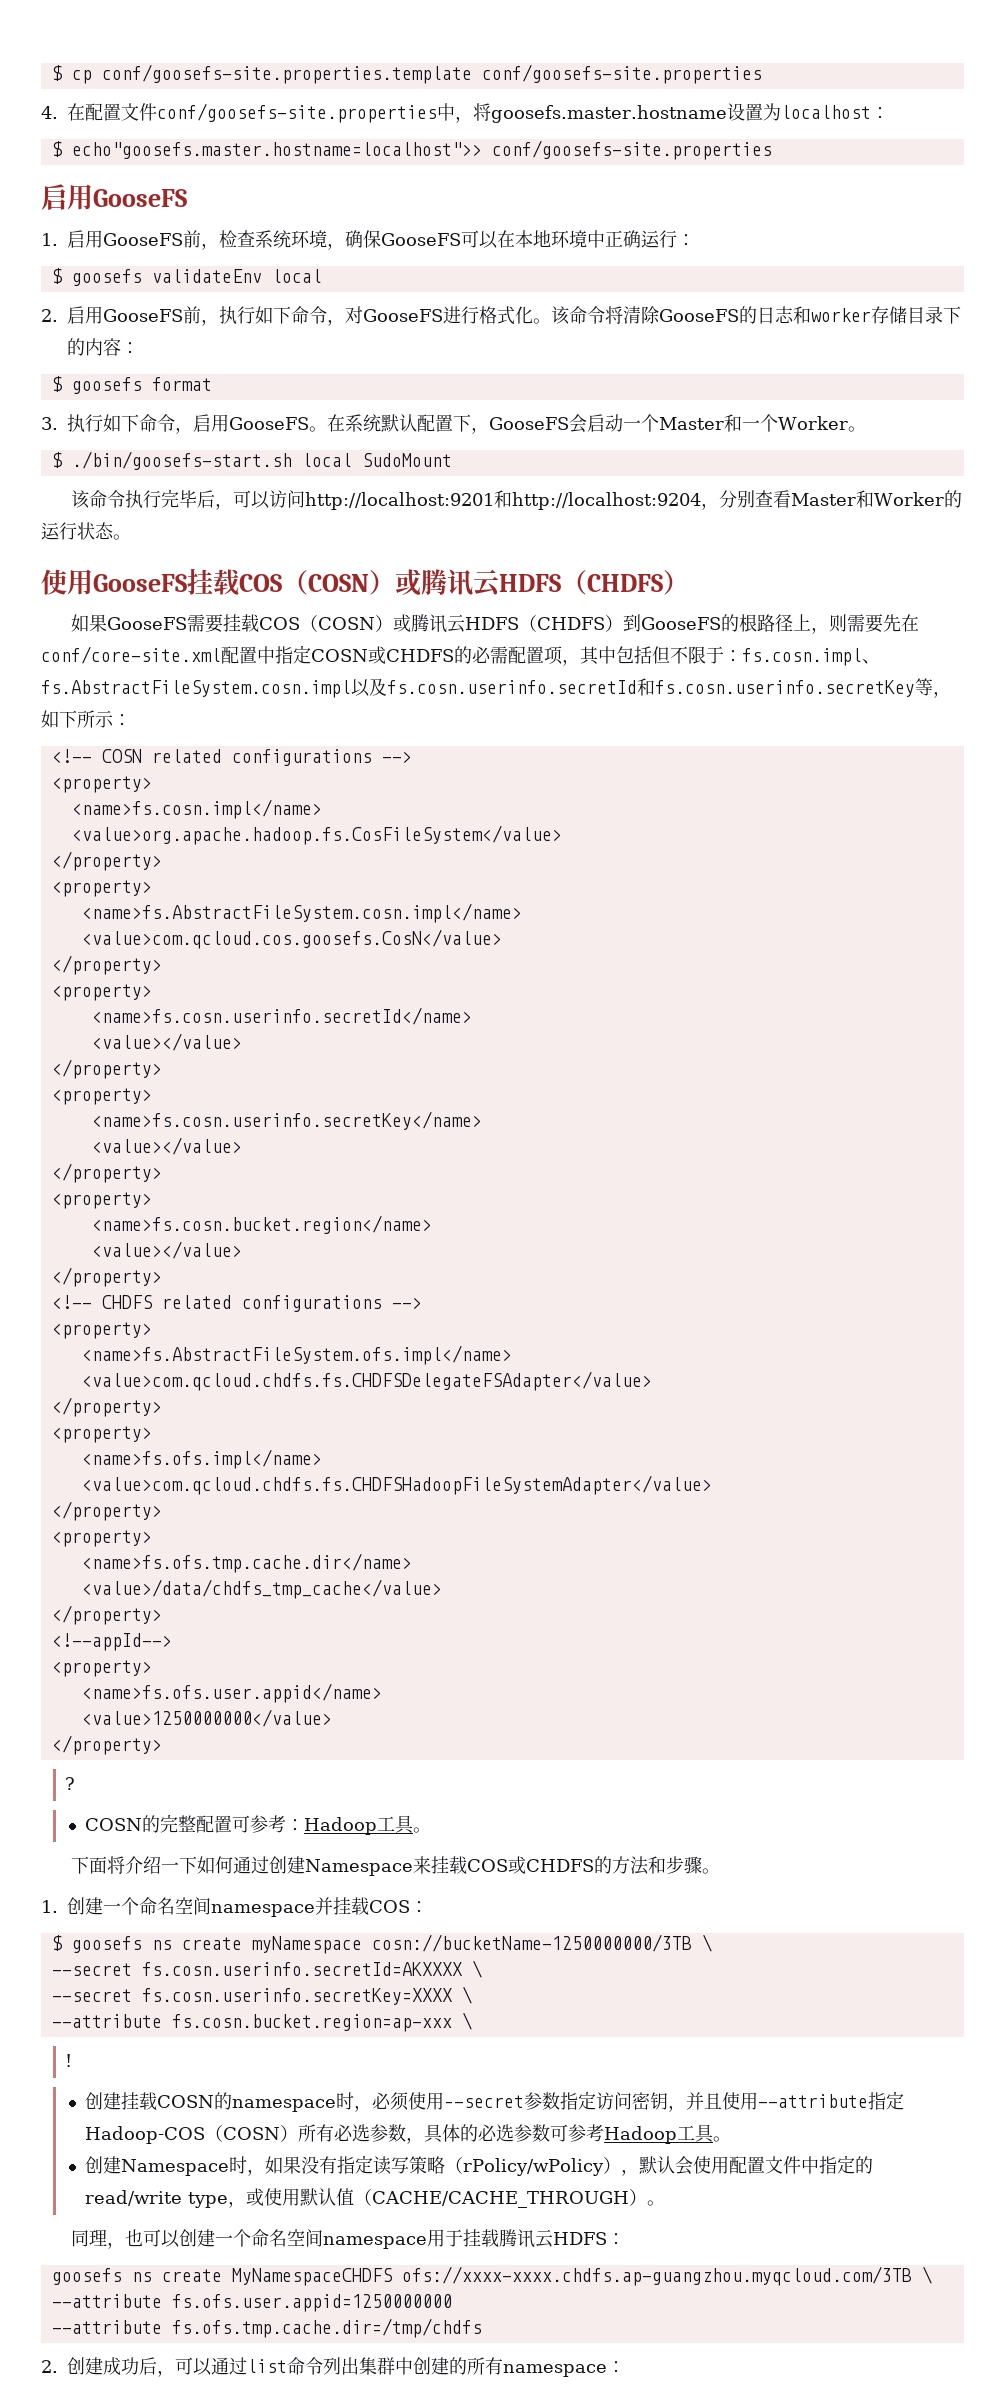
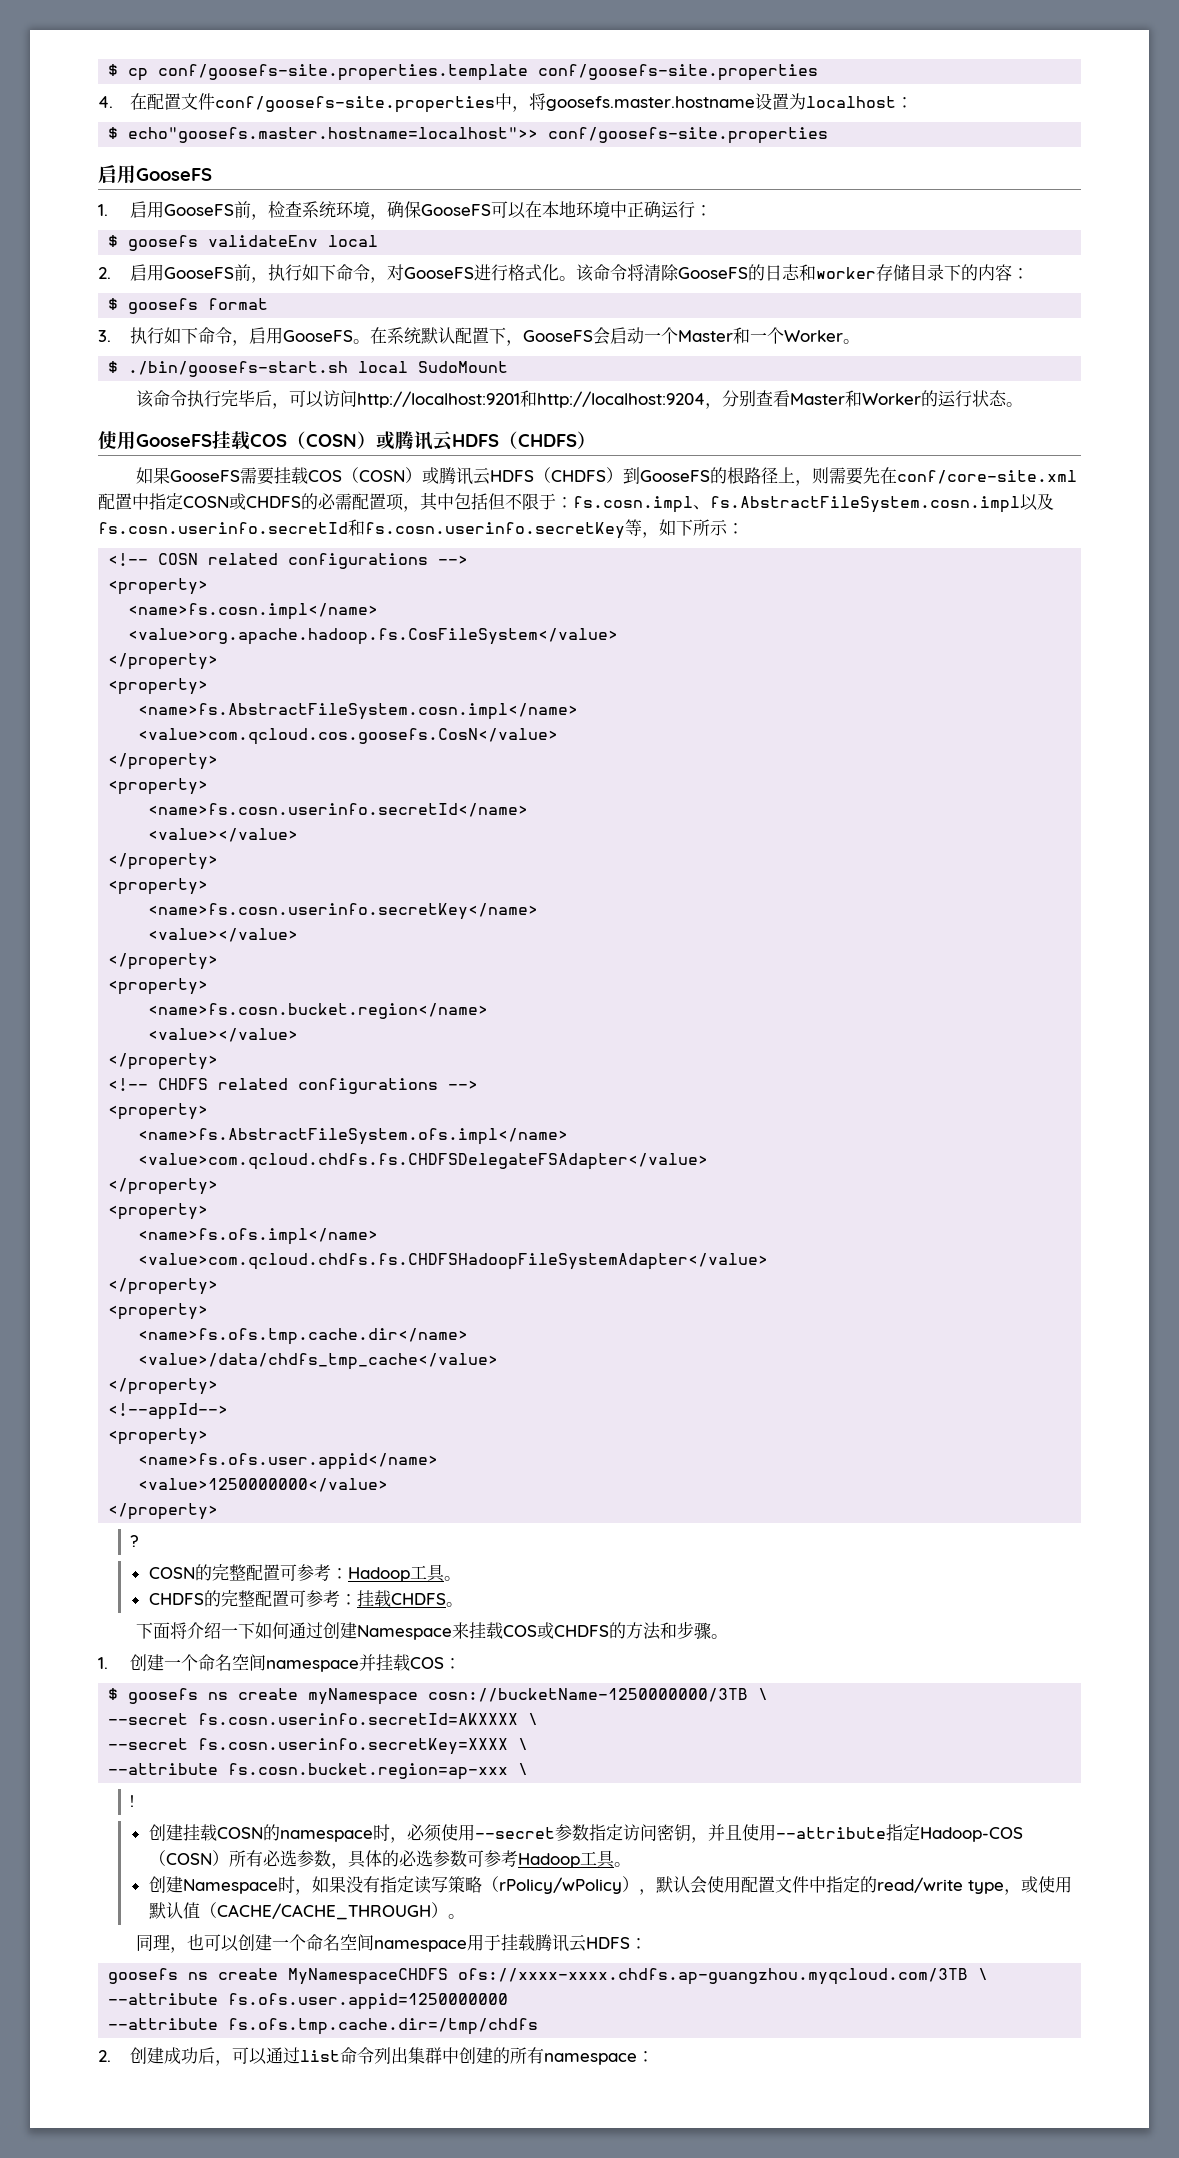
(432, 1830) none -> [148,1590,463,1607] // CHDFS的完整配置可参考：挂载CHDFS。

